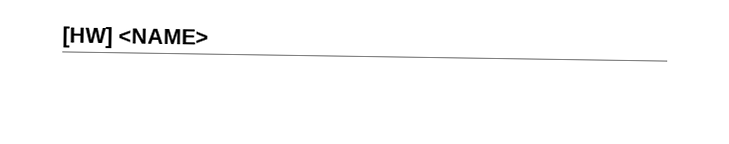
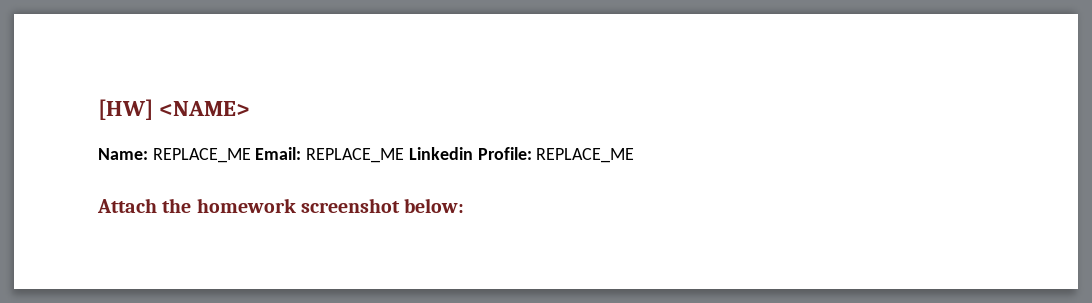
(209, 36) none -> [98,147,635,163] [97,198,465,213] // Name: REPLACE_ME Email: REPLACE_ME Linkedin Profile: REPLACE_ME // Attach the homework screenshot below:

